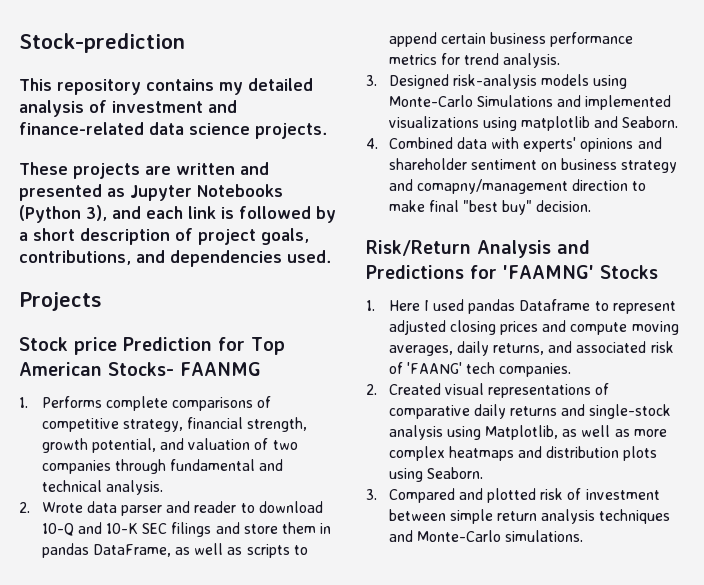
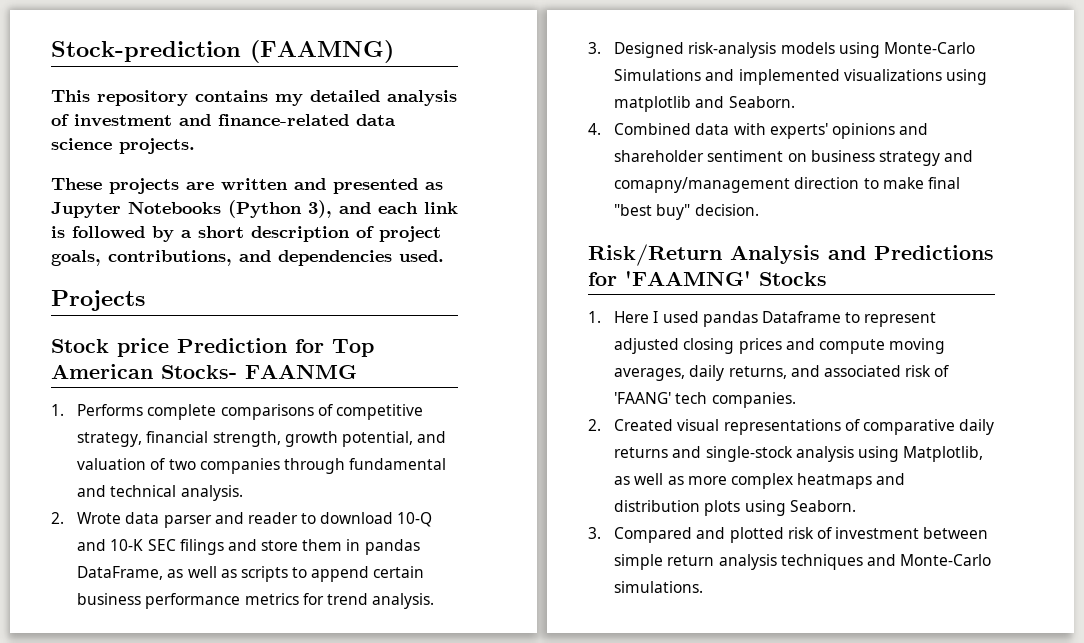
(185, 43) none -> [250,40,394,63] (FAAMNG)

